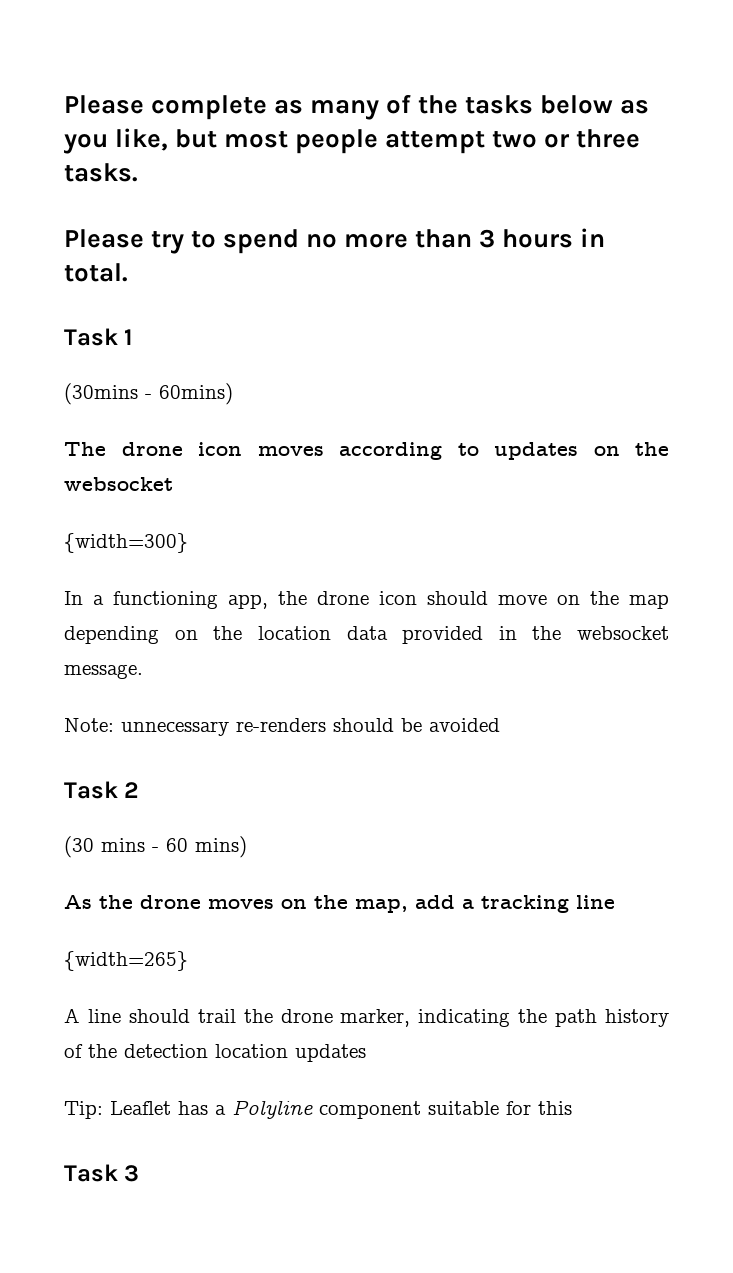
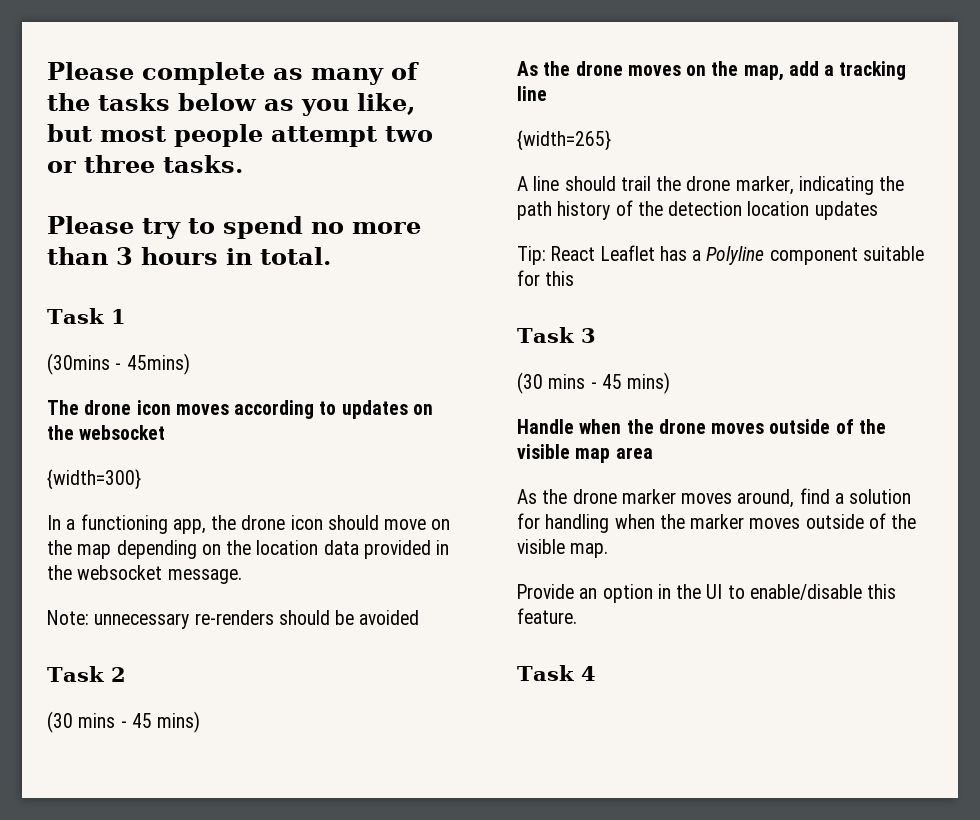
[159,383,233,405] 60mins) -> [126,353,190,375] 45mins)
[166,838,188,852] 60 -> [131,713,152,728] 45
(103, 1110) none -> [551,246,596,261] React
(140, 1173) none -> [517,372,671,394] [517,419,886,434] [517,444,653,463] [517,488,912,508] [517,513,917,533] [517,539,609,558] [517,584,897,603] [517,608,577,624] [517,665,596,681] // (30 mins - 45 mins) // Handle when the drone moves outside of the visible map area // As the drone marker moves around, find a solution for handling when the marker moves outside of the visible map. // Provide an option in the UI to enable/disable this feature. // Task 4

